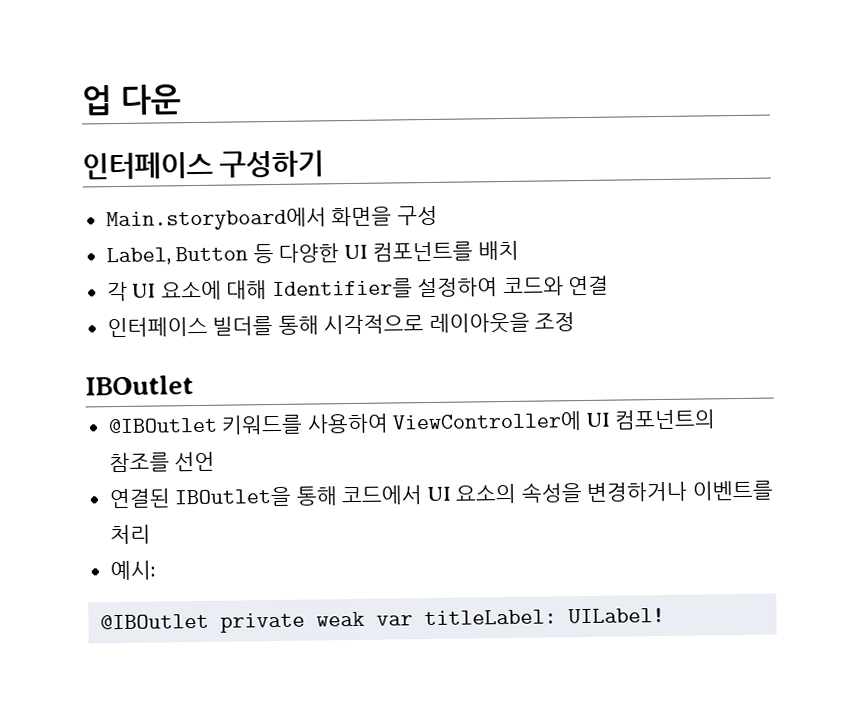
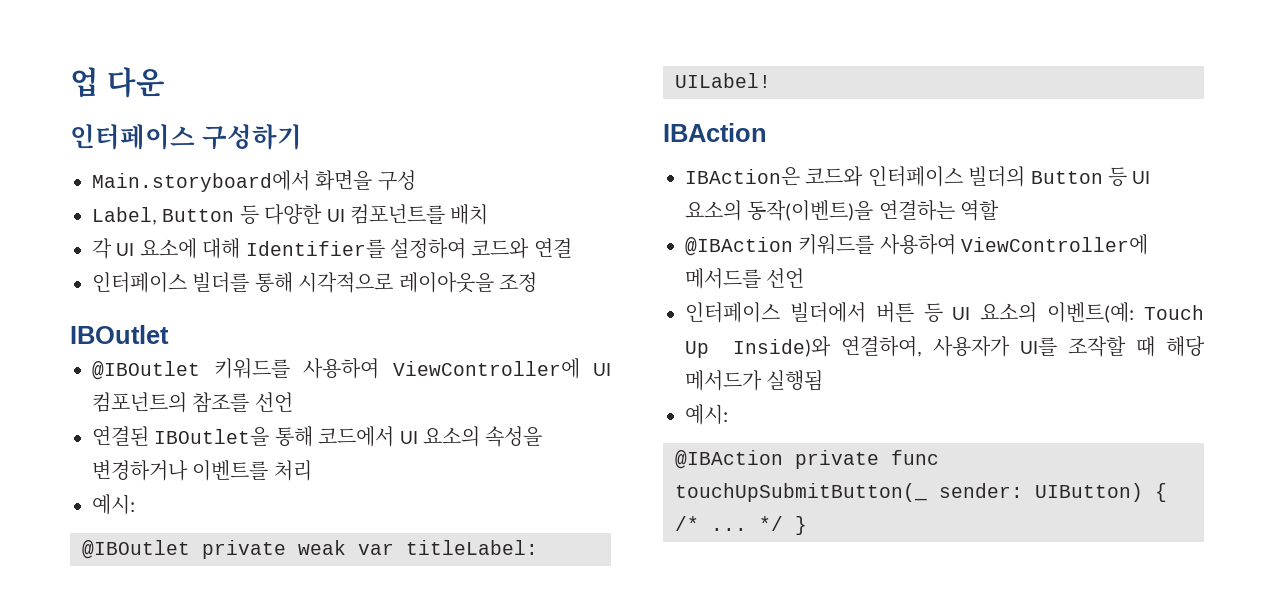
(666, 615) none -> [663,123,767,142] [685,166,1151,187] [685,200,1000,221] [685,234,1149,256] [685,268,805,289] [685,302,1204,323] [685,336,1205,358] [685,370,824,391] [685,404,728,425] [675,450,939,469] [675,483,1167,502] [675,516,807,535] // IBAction // IBAction은 코드와 인터페이스 빌더의 Button 등 UI 요소의 동작(이벤트)을 연결하는 역할 // @IBAction 키워드를 사용하여 ViewController에 메서드를 선언 // 인터페이스 빌더에서 버튼 등 UI 요소의 이벤트(예: Touch Up Inside)와 연결하여, 사용자가 UI를 조작할 때 해당 메서드가 실행됨 // 예시: // @IBAction private func touchUpSubmitButton(_ sender: UIButton) { /* ... */ }

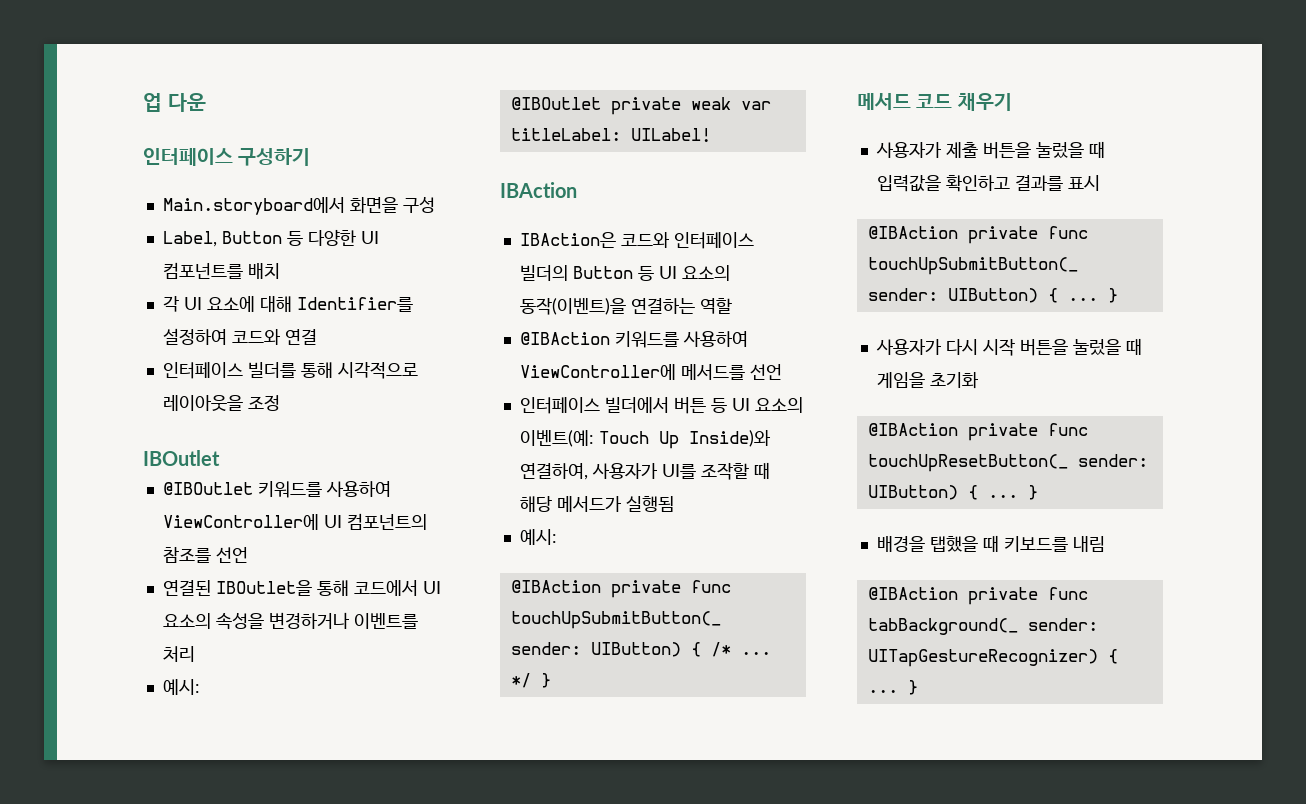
(807, 525) none -> [857,93,1012,111] [875,141,1105,159] [876,175,1100,192] [867,226,1088,244] [867,257,1078,275] [867,288,1118,303] [875,338,1142,356] [876,371,979,389] [867,423,1088,441] [867,454,1148,472] [867,485,1038,500] [876,535,1105,552] [867,587,1088,605] [867,618,1098,635] [867,649,1118,667] [867,680,918,695] // 메서드 코드 채우기 // 사용자가 제출 버튼을 눌렀을 때 입력값을 확인하고 결과를 표시 // @IBAction private func touchUpSubmitButton(_ sender: UIButton) { ... } // 사용자가 다시 시작 버튼을 눌렀을 때 게임을 초기화 // @IBAction private func touchUpResetButton(_ sender: UIButton) { ... } // 배경을 탭했을 때 키보드를 내림 // @IBAction private func tabBackground(_ sender: UITapGestureRecognizer) { ... }

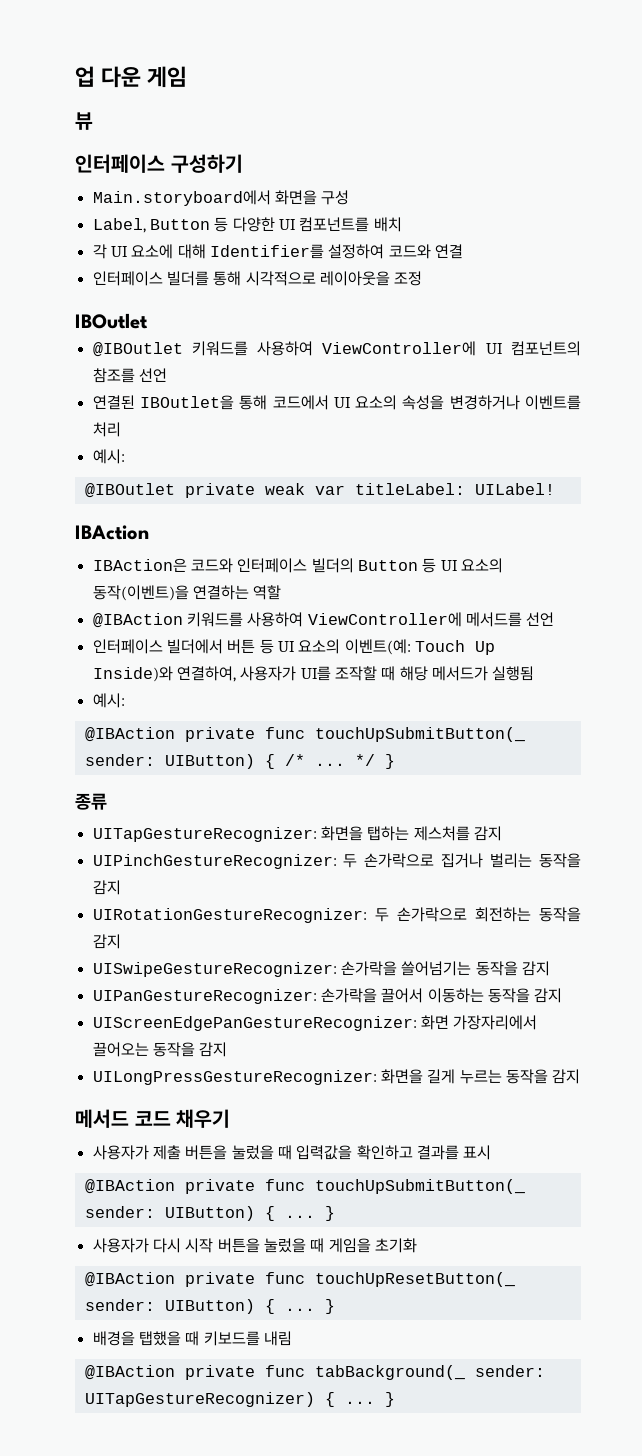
(206, 102) none -> [147,66,188,88] [75,112,93,130] 게임 // 뷰
(551, 680) none -> [75,793,107,810] [92,826,502,842] [92,853,581,869] [92,880,121,895] [92,907,582,923] [92,934,121,949] [92,961,550,977] [92,988,563,1004] [92,1015,538,1031] [92,1042,228,1057] [92,1069,581,1085] // 종류 // UITapGestureRecognizer: 화면을 탭하는 제스처를 감지 // UIPinchGestureRecognizer: 두 손가락으로 집거나 벌리는 동작을 감지 // UIRotationGestureRecognizer: 두 손가락으로 회전하는 동작을 감지 // UISwipeGestureRecognizer: 손가락을 쓸어넘기는 동작을 감지 // UIPanGestureRecognizer: 손가락을 끌어서 이동하는 동작을 감지 // UIScreenEdgePanGestureRecognizer: 화면 가장자리에서 끌어오는 동작을 감지 // UILongPressGestureRecognizer: 화면을 길게 누르는 동작을 감지

